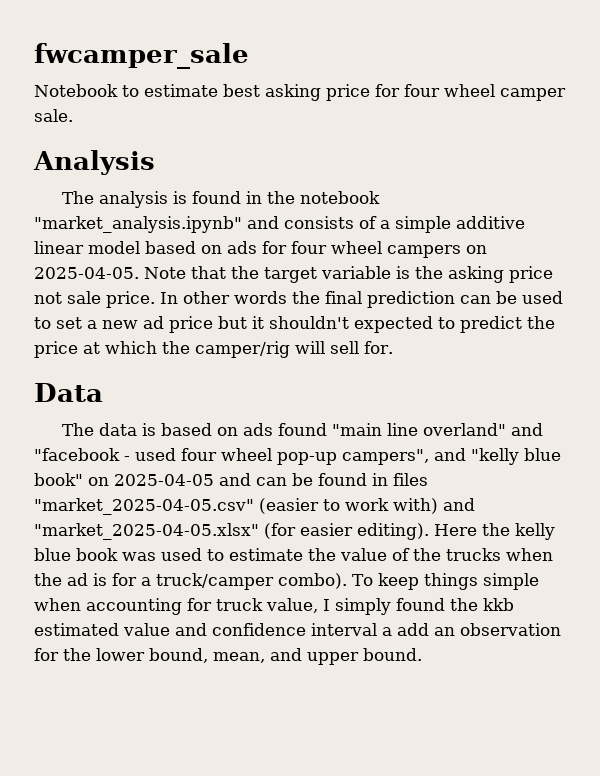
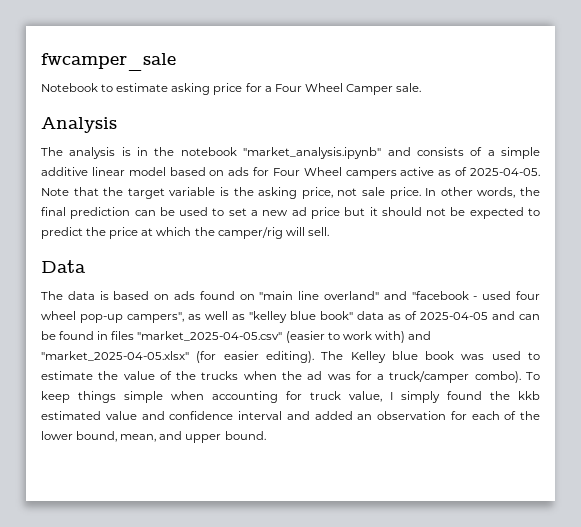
[223,84,260,97] best -> (169, 87) none
[404,84,566,101] four wheel camper -> [264,83,393,95] a Four Wheel Camper
[192,191,242,204] found -> (131, 151) none
[291,241,487,258] four wheel campers on -> [272,167,468,179] Four Wheel campers active as of
[509,266,553,283] price -> [301,187,333,199] price,
[234,291,287,304] words -> [477,187,516,198] words,
[269,316,349,329] shouldn't -> [381,207,466,216] should not be
[330,341,393,354] sell for. -> [307,227,329,236] sell.
(328, 429) none -> [239,294,255,300] on
[434,448,561,465] [34,473,109,486] and "kelly blue book" on -> [188,311,417,323] as well as "kelley blue book" data as of
[434,523,555,540] Here the kelly -> [321,351,386,363] The Kelley
[93,573,107,586] is -> [327,374,351,380] was
[382,623,429,636] a add -> [286,411,353,420] and added
(59, 654) none -> [471,411,517,420] each of

